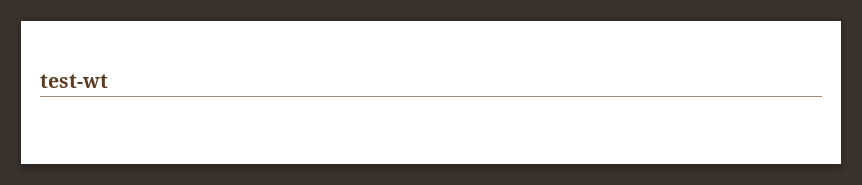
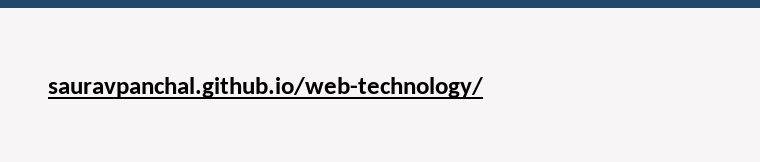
[40,74,108,88] test-wt -> [48,77,483,98] sauravpanchal.github.io/web-technology/

